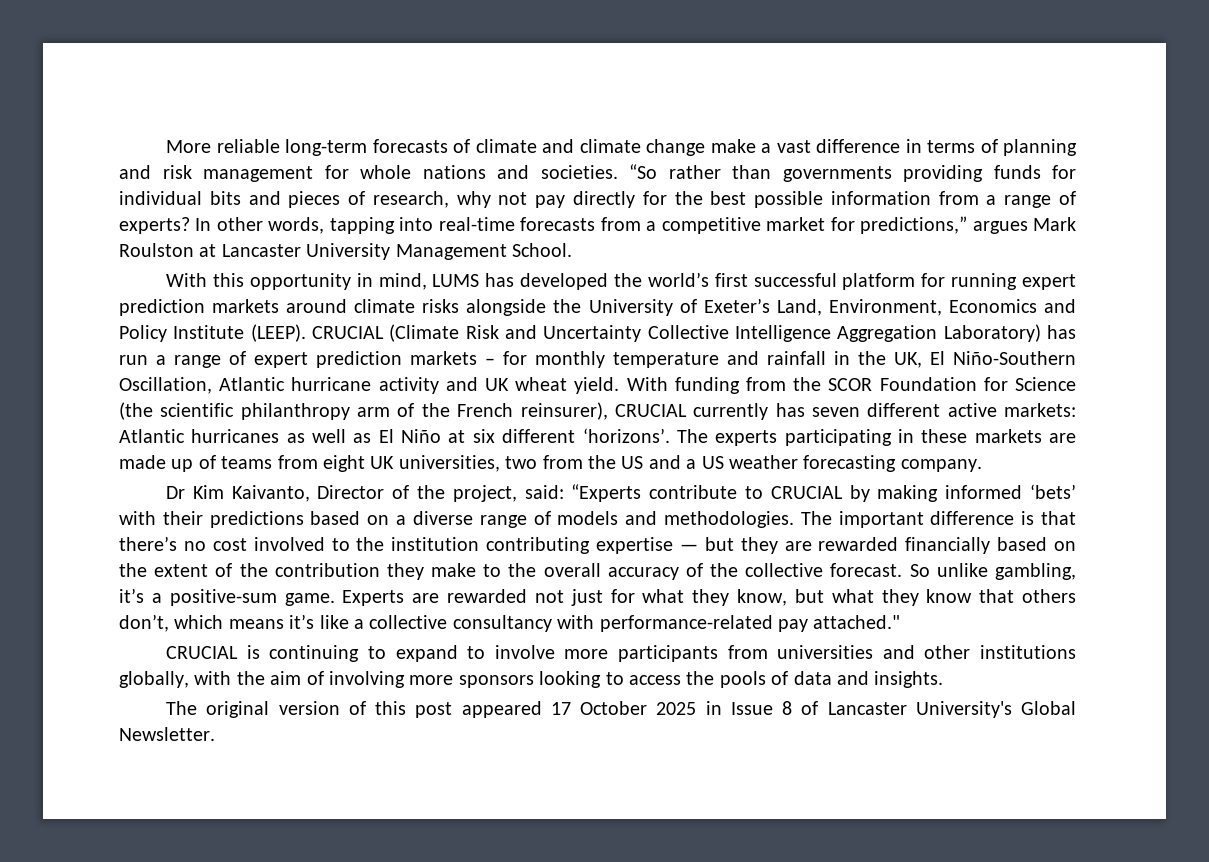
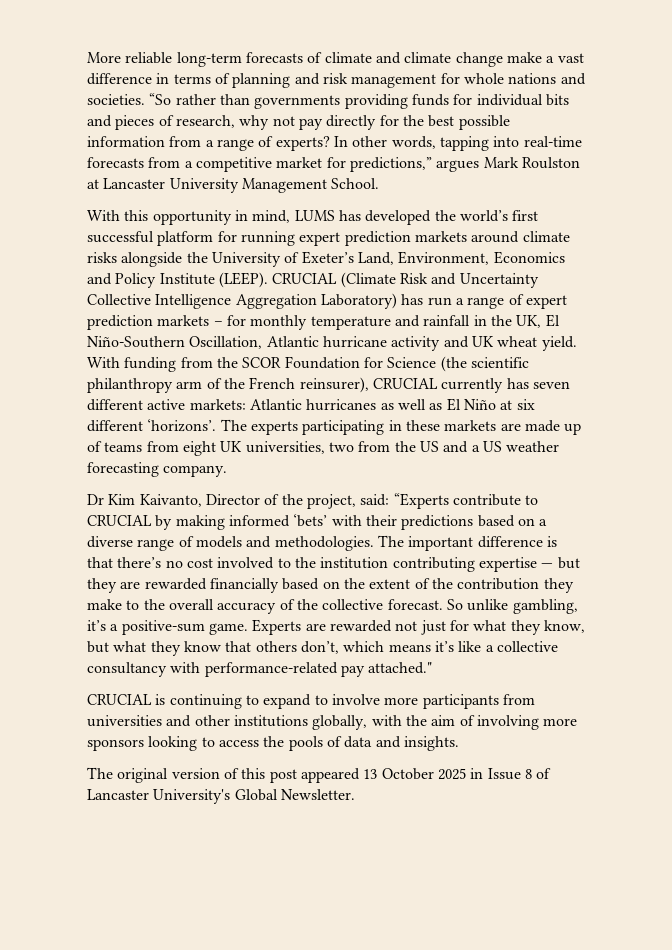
[550,702,571,715] 17 -> [363,769,378,779] 13

